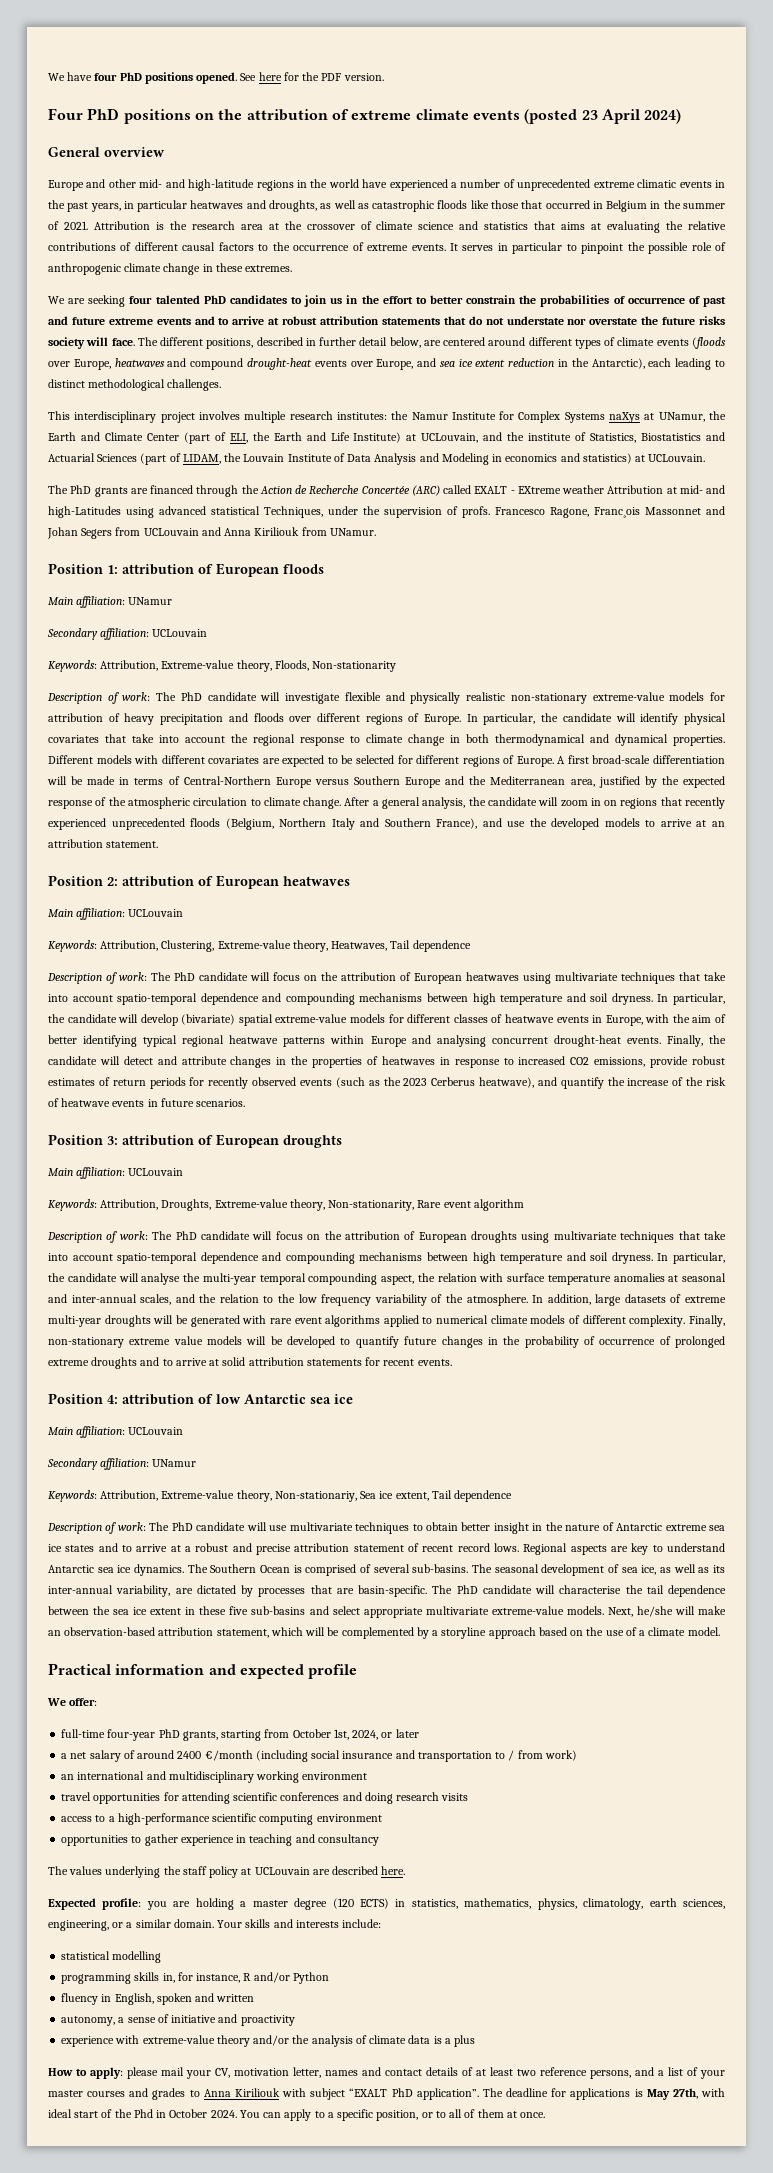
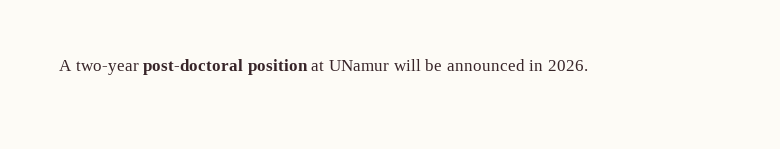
[48,72,384,84] [48,108,682,124] [48,147,165,157] [48,179,726,191] [48,200,726,212] [48,221,727,233] [48,242,727,254] [48,263,293,275] [48,295,726,307] [48,316,725,325] [48,337,726,349] [48,358,725,370] [48,379,222,391] [48,411,726,423] [48,432,725,444] [48,453,706,465] [48,485,725,497] [48,506,725,518] [47,527,376,539] [48,563,324,577] [48,596,173,608] [47,628,208,640] [48,660,397,672] [47,692,726,704] [48,713,726,725] [48,734,725,746] [48,755,725,767] [47,776,725,788] [48,797,725,809] [48,818,725,830] [48,839,159,848] [48,875,350,889] [48,908,184,920] [48,940,471,952] [47,972,726,984] [48,993,725,1005] [48,1014,726,1026] [48,1035,726,1047] [48,1056,726,1068] [48,1077,727,1089] [48,1098,246,1107] [48,1134,342,1148] [48,1167,184,1179] [48,1199,524,1211] [47,1231,727,1243] [48,1252,725,1264] [48,1273,726,1285] [48,1294,726,1306] [48,1315,725,1327] [48,1336,726,1348] [48,1357,452,1369] [48,1393,353,1405] [48,1426,184,1438] [47,1458,197,1470] [48,1490,513,1502] [47,1522,726,1534] [48,1543,726,1555] [48,1564,725,1576] [48,1585,726,1597] [48,1606,726,1618] [48,1627,720,1639] [48,1663,358,1679] [47,1698,98,1706] [61,1729,419,1741] [61,1750,577,1762] [61,1771,368,1783] [61,1792,469,1804] [61,1813,382,1825] [61,1834,379,1846] [48,1866,406,1878] [48,1898,725,1910] [48,1919,382,1931] [61,1951,162,1963] [61,1972,329,1984] [61,1993,255,2005] [61,2014,295,2026] [61,2035,476,2047] [48,2067,725,2079] [48,2088,725,2100] [48,2109,546,2121] We have four PhD positions opened. See here for the PDF version. // Four PhD positions on the attribution of extreme climate events (posted 23 April 2024) // General overview // Europe and other mid- and high-latitude regions in the world have experienced a number of unprecedented extreme climatic events in the past years, in particular heatwaves and droughts, as well as catastrophic floods like those that occurred in Belgium in the summer of 2021. Attribution is the research area at the crossover of climate science and statistics that aims at evaluating the relative contributions of different causal factors to the occurrence of extreme events. It serves in particular to pinpoint the possible role of anthropogenic climate change in these extremes. // We are seeking four talented PhD candidates to join us in the effort to better constrain the probabilities of occurrence of past and future extreme events and to arrive at robust attribution statements that do not understate nor overstate the future risks society will face. The different positions, described in further detail below, are centered around different types of climate events (floods over Europe, heatwaves and compound drought-heat events over Europe, and sea ice extent reduction in the Antarctic), each leading to distinct methodological challenges. // This interdisciplinary project involves multiple research institutes: the Namur Institute for Complex Systems naXys at UNamur, the Earth and Climate Center (part of ELI, the Earth and Life Institute) at UCLouvain, and the institute of Statistics, Biostatistics and Actuarial Sciences (part of LIDAM, the Louvain Institute of Data Analysis and Modeling in economics and statistics) at UCLouvain. // The PhD grants are financed through the Action de Recherche Concertée (ARC) called EXALT - EXtreme weather Attribution at mid- and high-Latitudes using advanced statistical Techniques, under the supervision of profs. Francesco Ragone, Franc¸ois Massonnet and Johan Segers from UCLouvain and Anna Kiriliouk from UNamur. // Position 1: attribution of European floods // Main affiliation: UNamur // Secondary affiliation: UCLouvain // Keywords: Attribution, Extreme-value theory, Floods, Non-stationarity // Description of work: The PhD candidate will investigate flexible and physically realistic non-stationary extreme-value models for attribution of heavy precipitation and floods over different regions of Europe. In particular, the candidate will identify physical covariates that take into account the regional response to climate change in both thermodynamical and dynamical properties. Different models with different covariates are expected to be selected for different regions of Europe. A first broad-scale differentiation will be made in terms of Central-Northern Europe versus Southern Europe and the Mediterranean area, justified by the expected response of the atmospheric circulation to climate change. After a general analysis, the candidate will zoom in on regions that recently experienced unprecedented floods (Belgium, Northern Italy and Southern France), and use the developed models to arrive at an attribution statement. // Position 2: attribution of European heatwaves // Main affiliation: UCLouvain // Keywords: Attribution, Clustering, Extreme-value theory, Heatwaves, Tail dependence // Description of work: The PhD candidate will focus on the attribution of European heatwaves using multivariate techniques that take into account spatio-temporal dependence and compounding mechanisms between high temperature and soil dryness. In particular, the candidate will develop (bivariate) spatial extreme-value models for different classes of heatwave events in Europe, with the aim of better identifying typical regional heatwave patterns within Europe and analysing concurrent drought-heat events. Finally, the candidate will detect and attribute changes in the properties of heatwaves in response to increased CO2 emissions, provide robust estimates of return periods for recently observed events (such as the 2023 Cerberus heatwave), and quantify the increase of the risk of heatwave events in future scenarios. // Position 3: attribution of European droughts // Main affiliation: UCLouvain // Keywords: Attribution, Droughts, Extreme-value theory, Non-stationarity, Rare event algorithm // Description of work: The PhD candidate will focus on the attribution of European droughts using multivariate techniques that take into account spatio-temporal dependence and compounding mechanisms between high temperature and soil dryness. In particular, the candidate will analyse the multi-year temporal compounding aspect, the relation with surface temperature anomalies at seasonal and inter-annual scales, and the relation to the low frequency variability of the atmosphere. In addition, large datasets of extreme multi-year droughts will be generated with rare event algorithms applied to numerical climate models of different complexity. Finally, non-stationary extreme value models will be developed to quantify future changes in the probability of occurrence of prolonged extreme droughts and to arrive at solid attribution statements for recent events. // Position 4: attribution of low Antarctic sea ice // Main affiliation: UCLouvain // Secondary affiliation: UNamur // Keywords: Attribution, Extreme-value theory, Non-stationariy, Sea ice extent, Tail dependence // Description of work: The PhD candidate will use multivariate techniques to obtain better insight in the nature of Antarctic extreme sea ice states and to arrive at a robust and precise attribution statement of recent record lows. Regional aspects are key to understand Antarctic sea ice dynamics. The Southern Ocean is comprised of several sub-basins. The seasonal development of sea ice, as well as its inter-annual variability, are dictated by processes that are basin-specific. The PhD candidate will characterise the tail dependence between the sea ice extent in these five sub-basins and select appropriate multivariate extreme-value models. Next, he/she will make an observation-based attribution statement, which will be complemented by a storyline approach based on the use of a climate model. // Practical information and expected profile // We offer: // full-time four-year PhD grants, starting from October 1st, 2024, or later // a net salary of around 2400 €/month (including social insurance and transportation to / from work) // an international and multidisciplinary working environment // travel opportunities for attending scientific conferences and doing research visits // access to a high-performance scientific computing environment // opportunities to gather experience in teaching and consultancy // The values underlying the staff policy at UCLouvain are described here. // Expected profile: you are holding a master degree (120 ECTS) in statistics, mathematics, physics, climatology, earth sciences, engineering, or a similar domain. Your skills and interests include: // statistical modelling // programming skills in, for instance, R and/or Python // fluency in English, spoken and written // autonomy, a sense of initiative and proactivity // experience with extreme-value theory and/or the analysis of climate data is a plus // How to apply: please mail your CV, motivation letter, names and contact details of at least two reference persons, and a list of your master courses and grades to Anna Kiriliouk with subject “EXALT PhD application”. The deadline for applications is May 27th, with ideal start of the Phd in October 2024. You can apply to a specific position, or to all of them at once. -> [59,59,588,75] A two-year post-doctoral position at UNamur will be announced in 2026.

